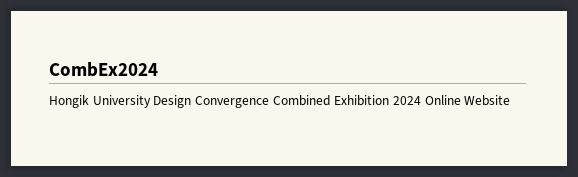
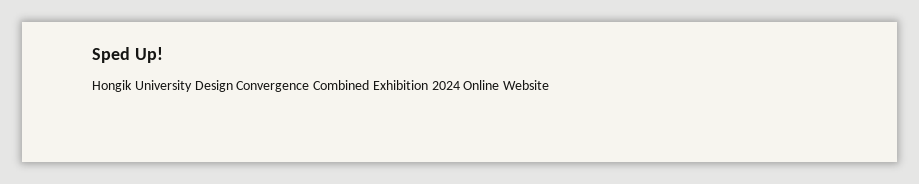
[49,62,158,77] CombEx2024 -> [92,47,163,63] Sped Up!

